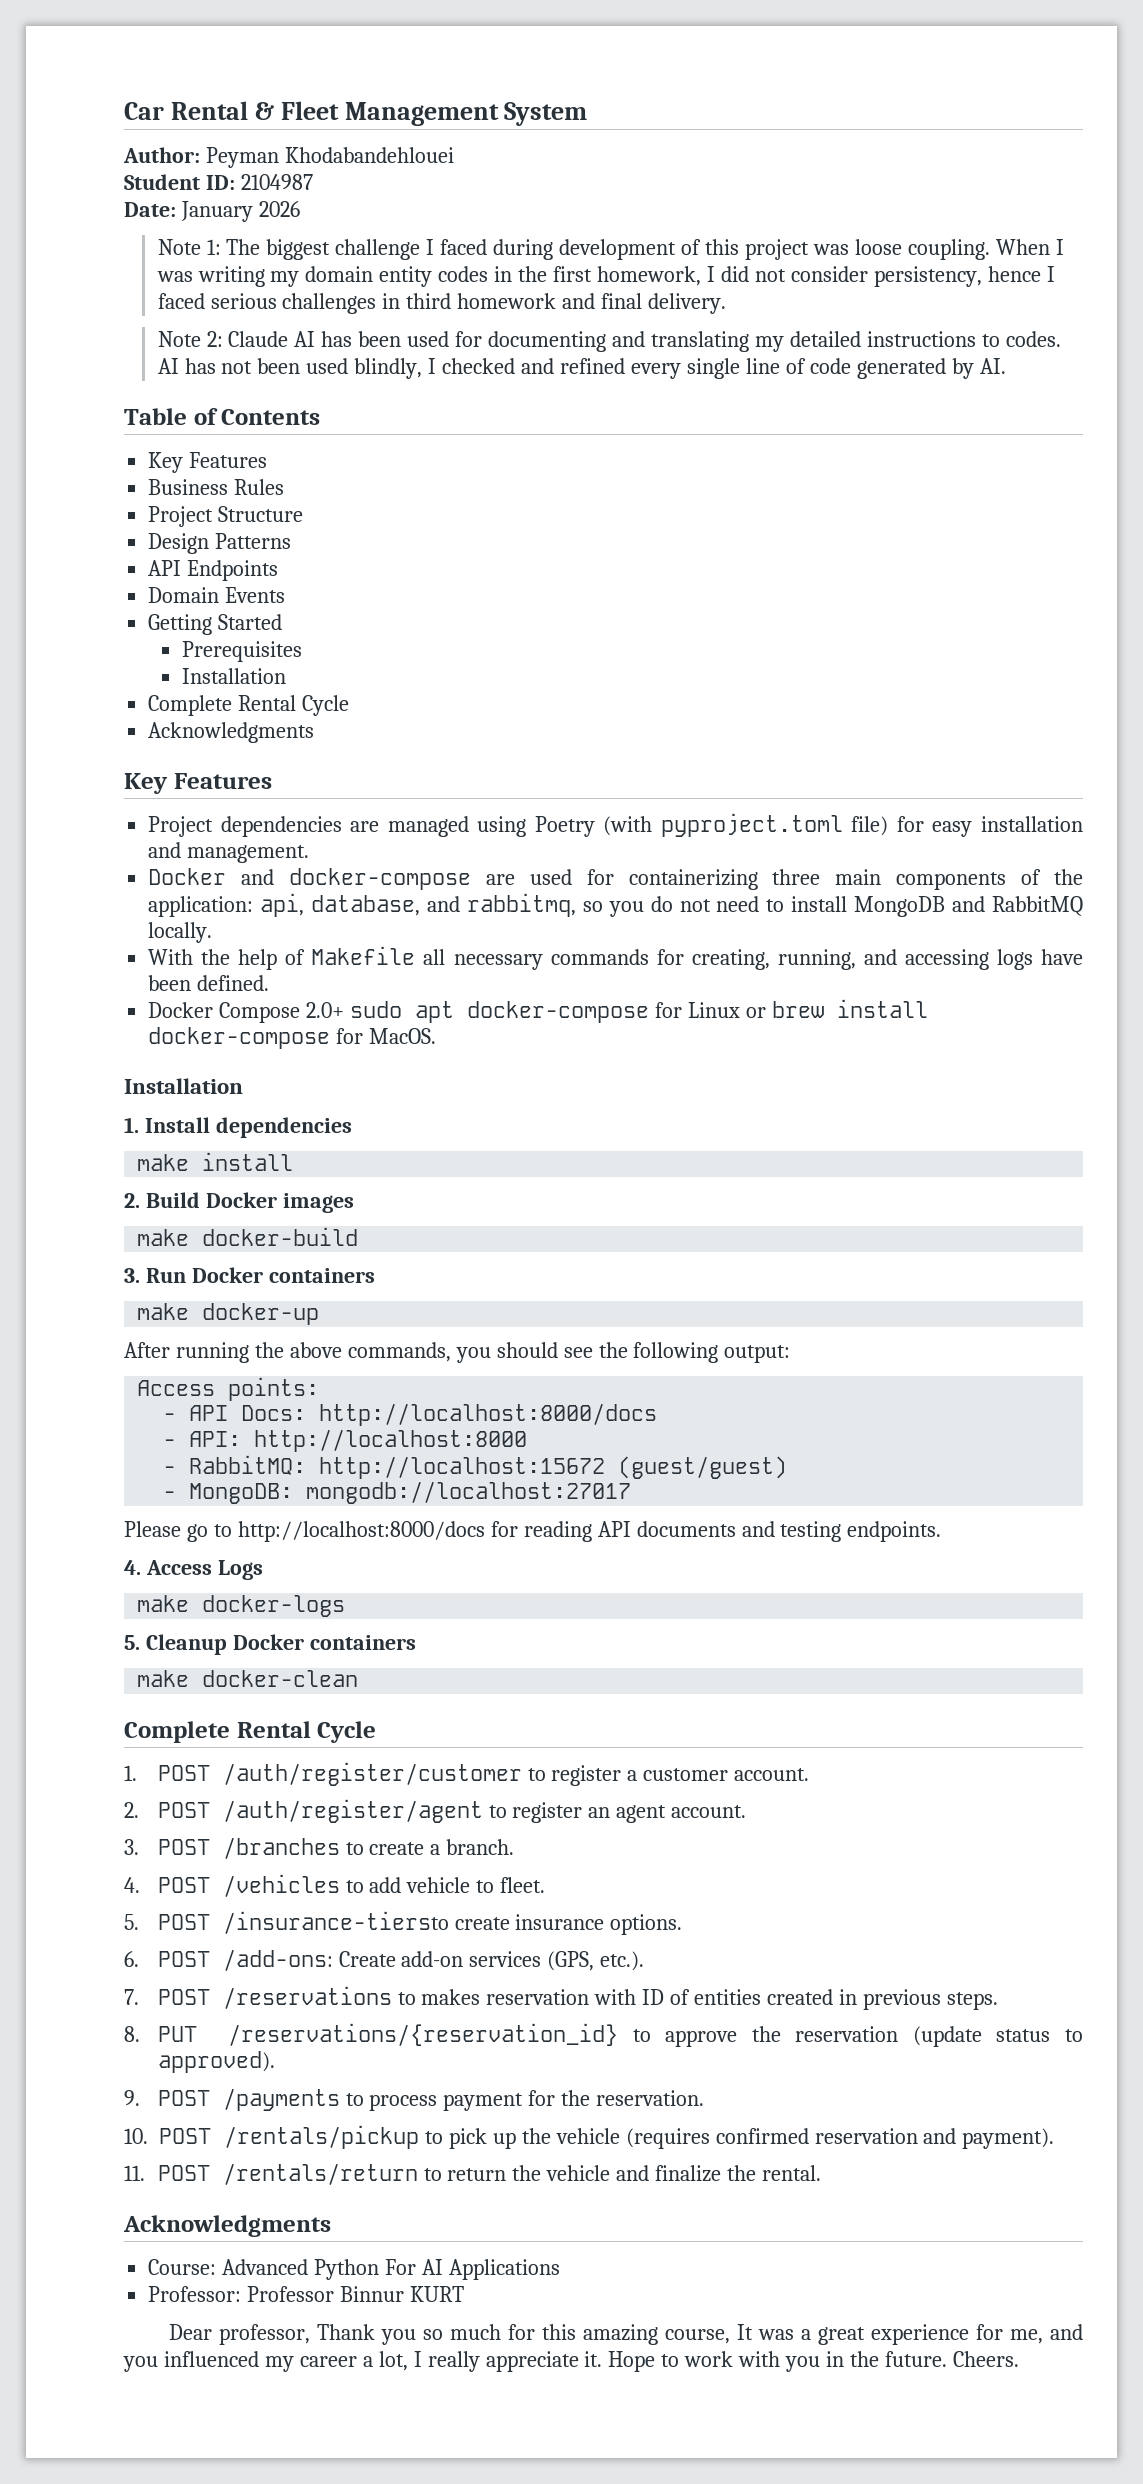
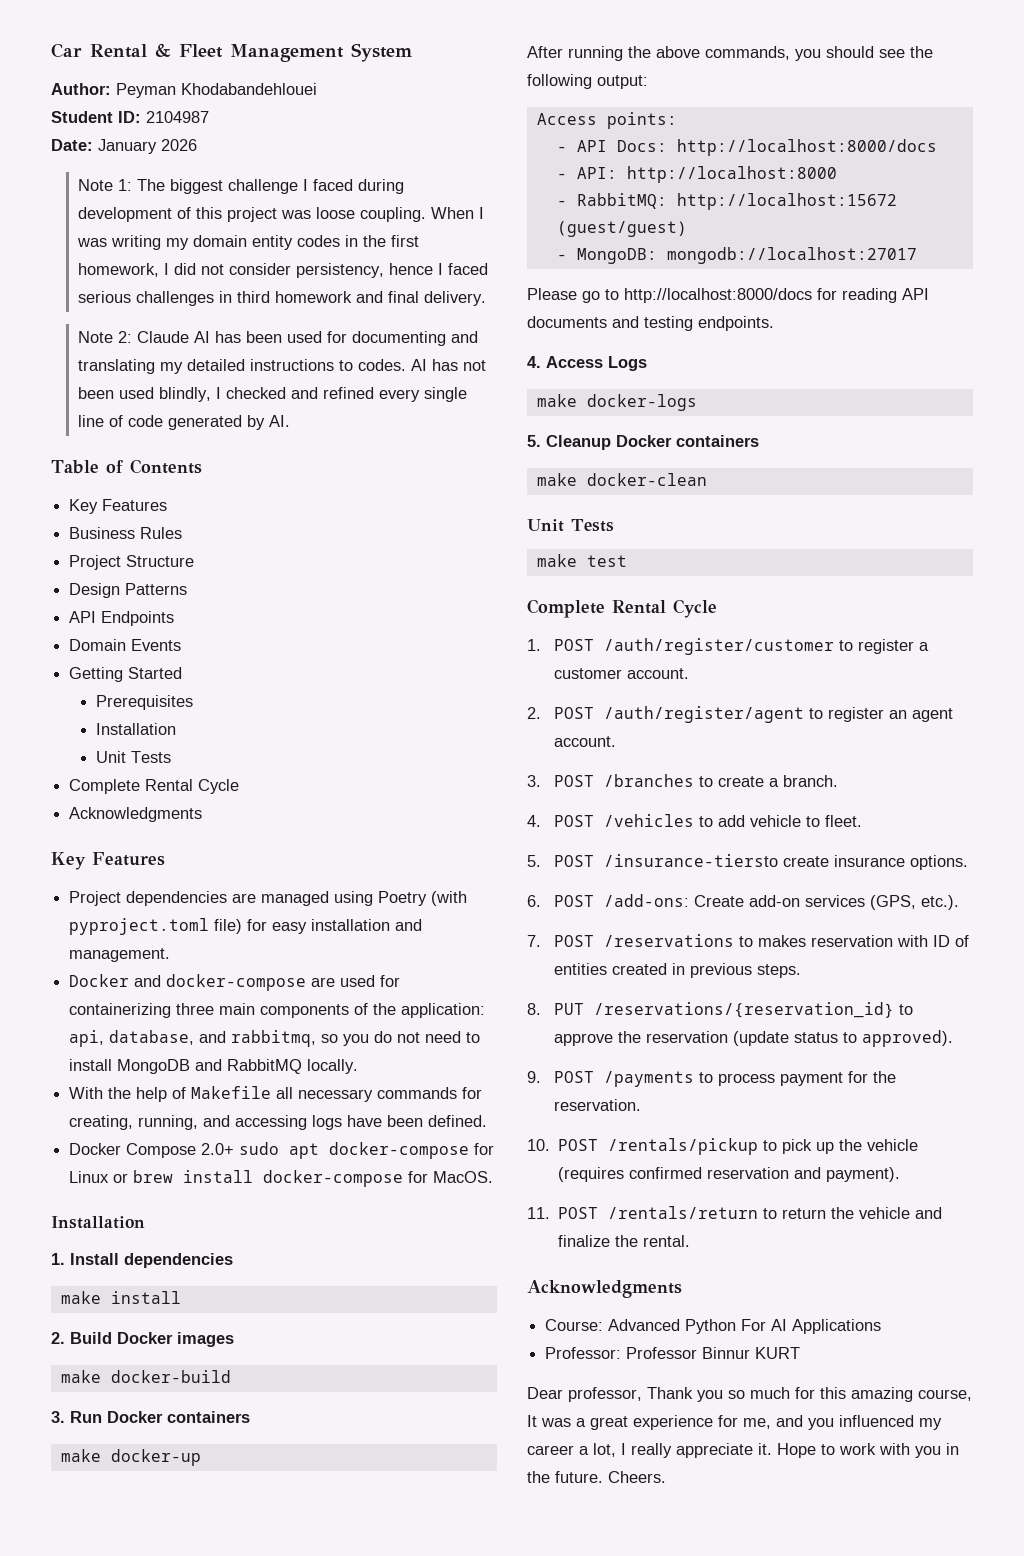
(286, 676) none -> [96,751,172,763] // Unit Tests
(359, 1678) none -> [527,519,614,532] [536,554,627,567] // Unit Tests // make test

